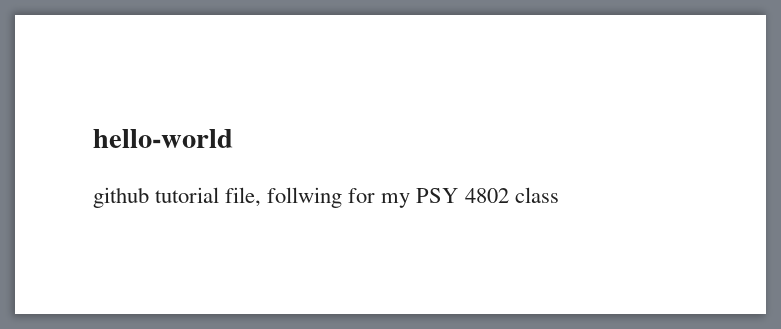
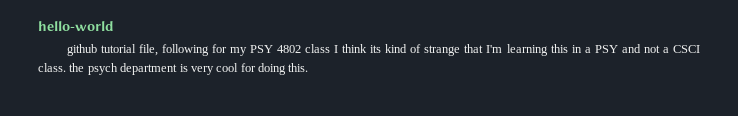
[267,187,343,208] follwing -> [161,44,209,56] following
(559, 195) none -> [334,44,701,56] [38,63,309,75] I think its kind of strange that I'm learning this in a PSY and not a CSCI class. the psych department is very cool for doing this.

